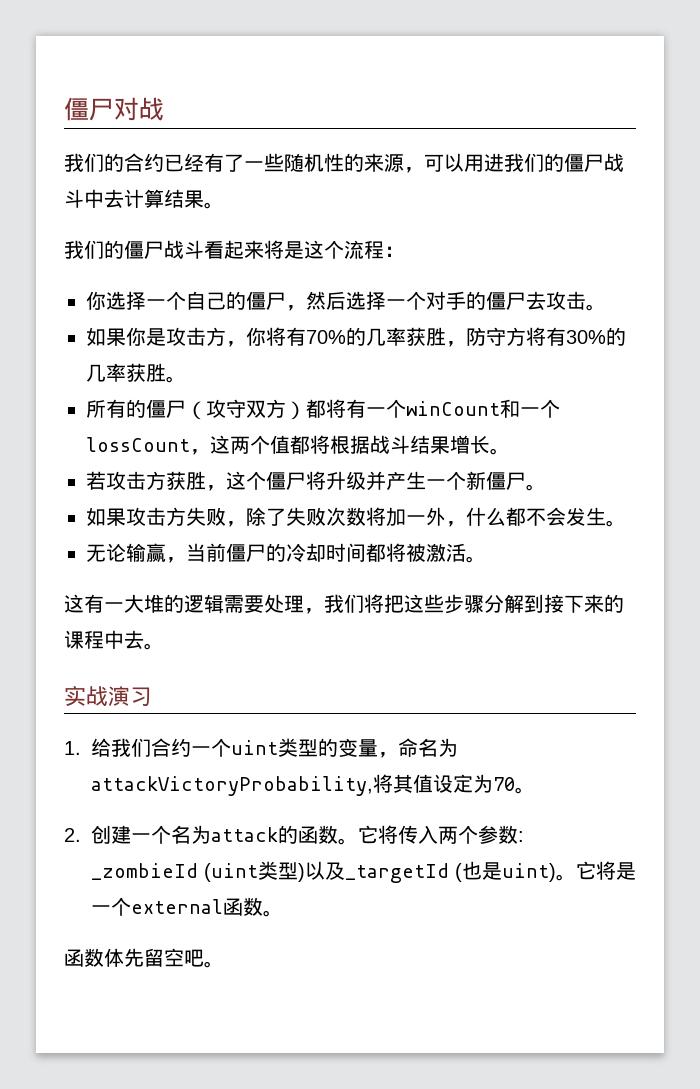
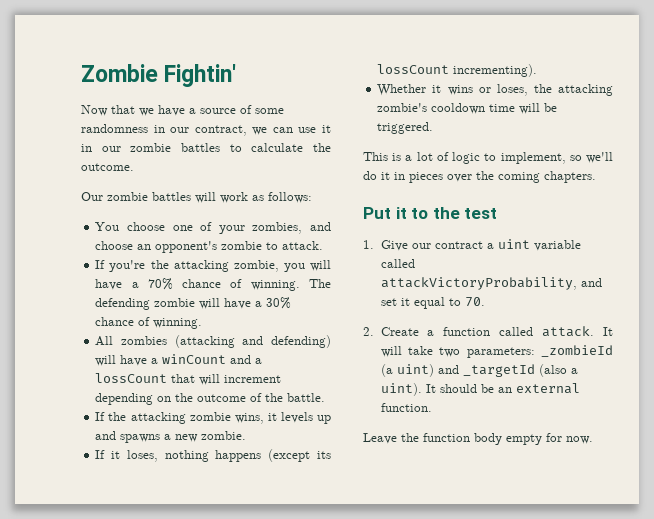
[64,97,164,121] [64,153,624,173] [64,189,224,209] [64,240,404,259] [86,291,606,311] [86,327,626,347] [86,363,186,383] [86,399,560,420] [86,435,510,455] [86,471,546,491] [86,507,626,527] [86,543,486,563] [64,594,624,614] [64,630,164,650] [64,686,152,707] [64,738,458,758] [91,774,535,796] [64,825,524,845] [91,861,636,883] [91,897,283,917] [64,948,224,968] 僵尸对战 // 我们的合约已经有了一些随机性的来源，可以用进我们的僵尸战斗中去计算结果。 // 我们的僵尸战斗看起来将是这个流程： // 你选择一个自己的僵尸，然后选择一个对手的僵尸去攻击。 // 如果你是攻击方，你将有70%的几率获胜，防守方将有30%的几率获胜。 // 所有的僵尸（攻守双方）都将有一个winCount和一个lossCount，这两个值都将根据战斗结果增长。 // 若攻击方获胜，这个僵尸将升级并产生一个新僵尸。 // 如果攻击方失败，除了失败次数将加一外，什么都不会发生。 // 无论输赢，当前僵尸的冷却时间都将被激活。 // 这有一大堆的逻辑需要处理，我们将把这些步骤分解到接下来的课程中去。 // 实战演习 // 1.给我们合约一个uint类型的变量，命名为attackVictoryProbability,将其值设定为70。 // 2.创建一个名为attack的函数。它将传入两个参数: _zombieId (uint类型)以及_targetId (也是uint)。它将是一个external函数。 // 函数体先留空吧。 -> [81,64,237,87] [81,105,284,116] [81,124,332,136] [81,143,331,152] [81,163,134,171] [81,192,312,203] [95,222,331,234] [95,241,324,253] [95,260,331,272] [95,278,331,291] [95,297,292,310] [95,317,203,329] [95,335,331,348] [95,354,263,366] [95,373,282,385] [95,393,326,405] [95,412,331,424] [95,431,247,443] [95,449,331,462] [377,64,538,77] [377,84,613,96] [377,103,558,114] [377,122,434,134] [363,152,613,164] [363,171,596,183] [363,207,498,219] [363,239,581,251] [380,259,415,268] [380,277,602,290] [380,297,485,309] [363,326,613,337] [380,345,613,358] [380,364,578,377] [380,383,580,396] [380,403,432,412] [363,433,593,445] Zombie Fightin' // Now that we have a source of some randomness in our contract, we can use it in our zombie battles to calculate the outcome. // Our zombie battles will work as follows: // You choose one of your zombies, and choose an opponent's zombie to attack. // If you're the attacking zombie, you will have a 70% chance of winning. The defending zombie will have a 30% chance of winning. // All zombies (attacking and defending) will have a winCount and a lossCount that will increment depending on the outcome of the battle. // If the attacking zombie wins, it levels up and spawns a new zombie. // If it loses, nothing happens (except its lossCount incrementing). // Whether it wins or loses, the attacking zombie's cooldown time will be triggered. // This is a lot of logic to implement, so we'll do it in pieces over the coming chapters. // Put it to the test // 1. Give our contract a uint variable called attackVictoryProbability, and set it equal to 70. // 2. Create a function called attack. It will take two parameters: _zombieId (a uint) and _targetId (also a uint). It should be an external function. // Leave the function body empty for now.

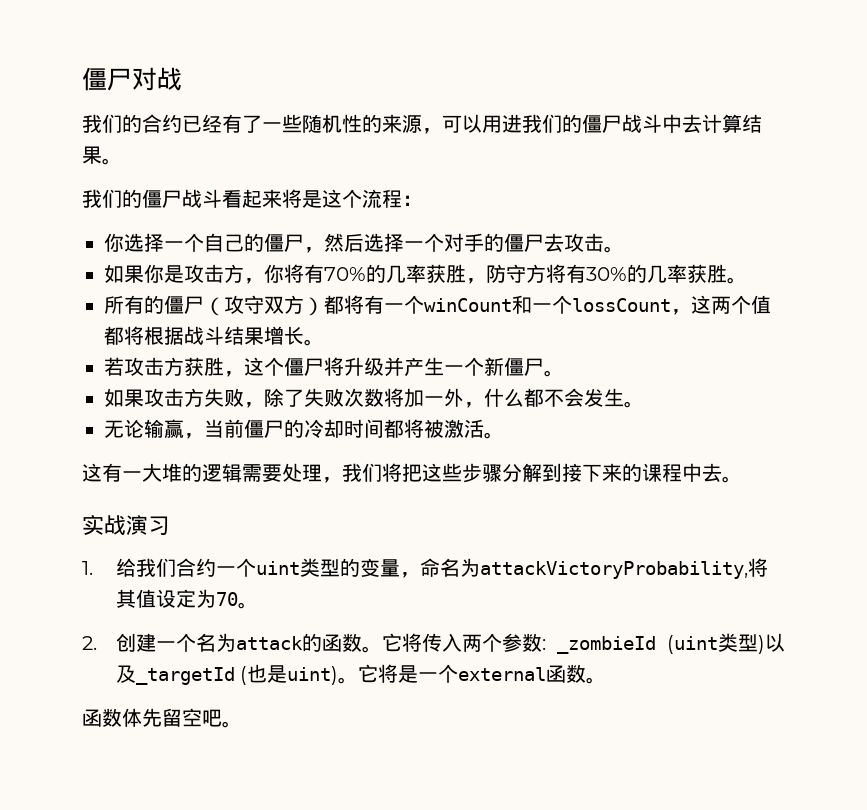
[81,64,237,87] [81,105,284,116] [81,124,332,136] [81,143,331,152] [81,163,134,171] [81,192,312,203] [95,222,331,234] [95,241,324,253] [95,260,331,272] [95,278,331,291] [95,297,292,310] [95,317,203,329] [95,335,331,348] [95,354,263,366] [95,373,282,385] [95,393,326,405] [95,412,331,424] [95,431,247,443] [95,449,331,462] [377,64,538,77] [377,84,613,96] [377,103,558,114] [377,122,434,134] [363,152,613,164] [363,171,596,183] [363,207,498,219] [363,239,581,251] [380,259,415,268] [380,277,602,290] [380,297,485,309] [363,326,613,337] [380,345,613,358] [380,364,578,377] [380,383,580,396] [380,403,432,412] [363,433,593,445] Zombie Fightin' // Now that we have a source of some randomness in our contract, we can use it in our zombie battles to calculate the outcome. // Our zombie battles will work as follows: // You choose one of your zombies, and choose an opponent's zombie to attack. // If you're the attacking zombie, you will have a 70% chance of winning. The defending zombie will have a 30% chance of winning. // All zombies (attacking and defending) will have a winCount and a lossCount that will increment depending on the outcome of the battle. // If the attacking zombie wins, it levels up and spawns a new zombie. // If it loses, nothing happens (except its lossCount incrementing). // Whether it wins or loses, the attacking zombie's cooldown time will be triggered. // This is a lot of logic to implement, so we'll do it in pieces over the coming chapters. // Put it to the test // 1. Give our contract a uint variable called attackVictoryProbability, and set it equal to 70. // 2. Create a function called attack. It will take two parameters: _zombieId (a uint) and _targetId (also a uint). It should be an external function. // Leave the function body empty for now. -> [82,67,182,91] [82,114,762,134] [82,146,122,165] [82,189,422,208] [104,233,624,253] [104,264,747,284] [104,295,771,316] [104,326,324,346] [104,357,564,377] [104,388,644,408] [104,419,504,439] [82,463,742,483] [82,515,170,536] [82,558,768,579] [115,589,258,609] [82,633,786,654] [115,664,607,685] [82,708,242,728] 僵尸对战 // 我们的合约已经有了一些随机性的来源，可以用进我们的僵尸战斗中去计算结果。 // 我们的僵尸战斗看起来将是这个流程： // 你选择一个自己的僵尸，然后选择一个对手的僵尸去攻击。 // 如果你是攻击方，你将有70%的几率获胜，防守方将有30%的几率获胜。 // 所有的僵尸（攻守双方）都将有一个winCount和一个lossCount，这两个值都将根据战斗结果增长。 // 若攻击方获胜，这个僵尸将升级并产生一个新僵尸。 // 如果攻击方失败，除了失败次数将加一外，什么都不会发生。 // 无论输赢，当前僵尸的冷却时间都将被激活。 // 这有一大堆的逻辑需要处理，我们将把这些步骤分解到接下来的课程中去。 // 实战演习 // 1.给我们合约一个uint类型的变量，命名为attackVictoryProbability,将其值设定为70。 // 2.创建一个名为attack的函数。它将传入两个参数: _zombieId (uint类型)以及_targetId (也是uint)。它将是一个external函数。 // 函数体先留空吧。

